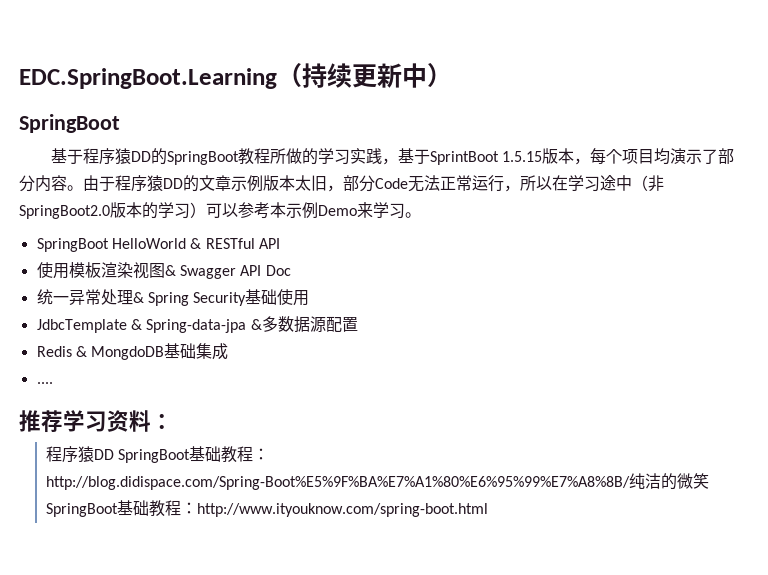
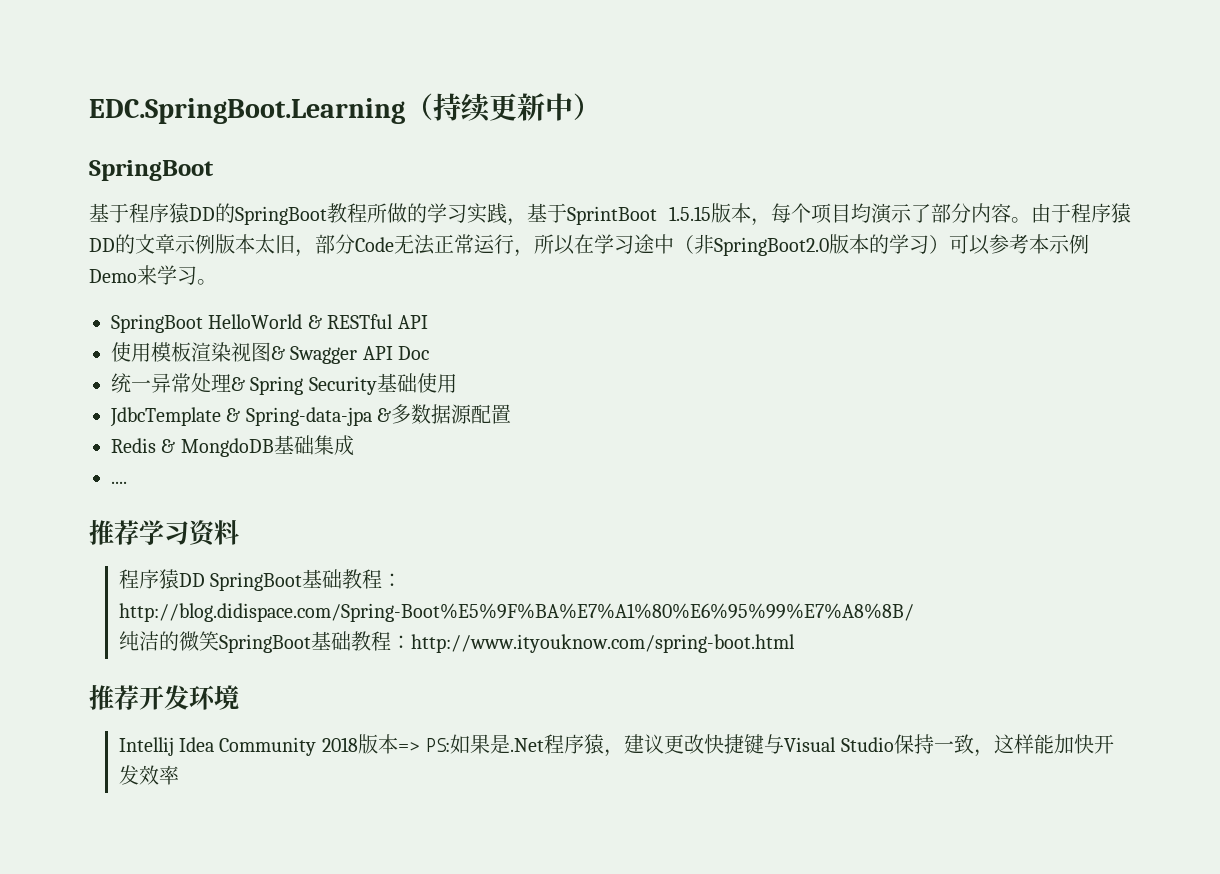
[151,413,173,429] ： -> (239, 532) none
(631, 483) none -> (914, 612) //
(489, 510) none -> [89,685,239,710] [118,734,1114,757] [118,765,179,785] // 推荐开发环境 // Intellij Idea Community 2018版本=> PS:如果是.Net程序猿，建议更改快捷键与Visual Studio保持一致，这样能加快开发效率

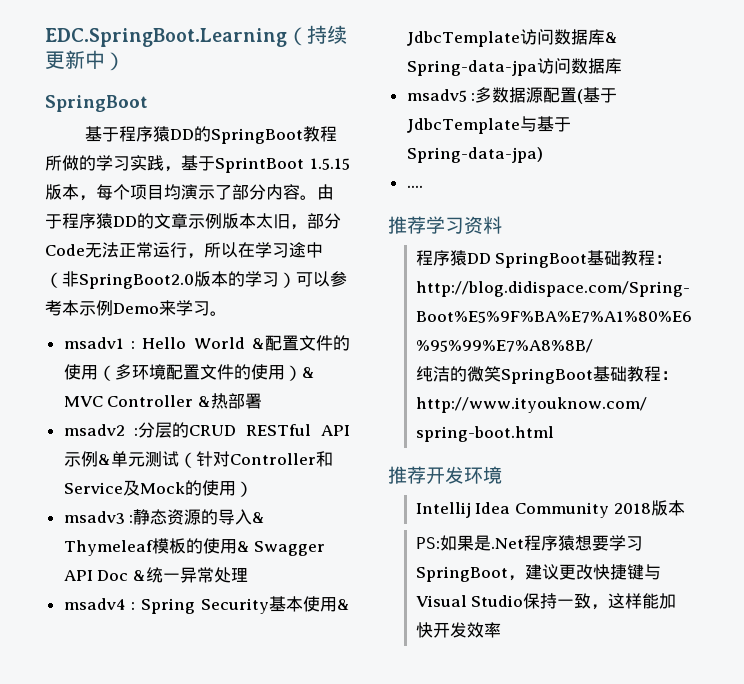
[111,314,428,333] [111,342,271,362] SpringBoot HelloWorld & RESTful API // 使用模板渲染视图 -> [63,335,350,351] [63,364,315,381] [63,393,262,409] [63,422,350,438] [63,451,333,468] [63,480,253,497] [63,509,266,525] [63,538,237,556] msadv1 : Hello World &配置文件的使用（多环境配置文件的使用）& MVC Controller &热部署 // msadv2 :分层的CRUD RESTful API示例&单元测试（针对Controller和Service及Mock的使用） // msadv3 :静态资源的导入& Thymeleaf模板的使用
(430, 353) // -> [132,570,146,581] &
[231,377,245,391] & -> [63,598,136,610] // msadv4 :
[396,373,457,393] [110,404,512,427] [111,435,354,457] 础使用 // JdbcTemplate & Spring-data-jpa &多数据源配置 // Redis & MongdoDB基础集成 -> [286,596,350,612] [406,29,618,47] [406,58,622,76] [406,87,618,104] [406,116,571,134] [406,147,543,163] 本使用& JdbcTemplate访问数据库& Spring-data-jpa访问数据库 // msadv5 :多数据源配置(基于JdbcTemplate与基于Spring-data-jpa)
[397,742,420,752] => -> (685, 508) //
(605, 744) none -> [574,535,643,551] [415,566,508,582] 想要学习SpringBoot

